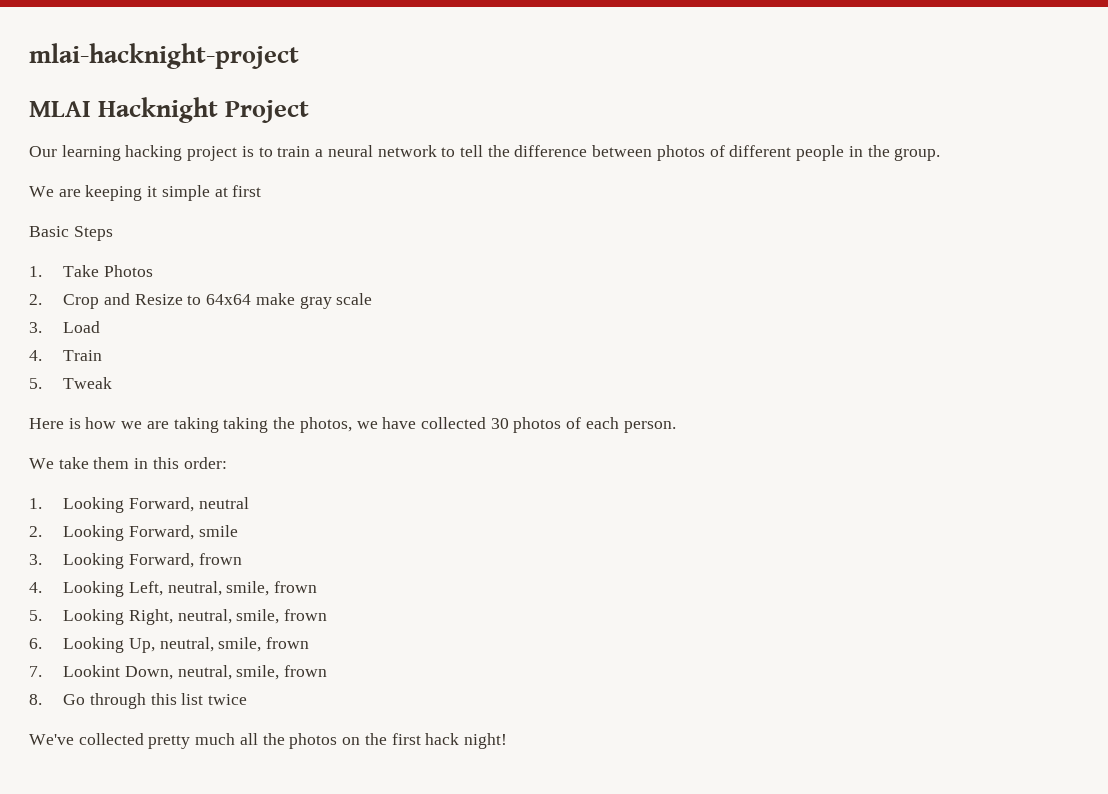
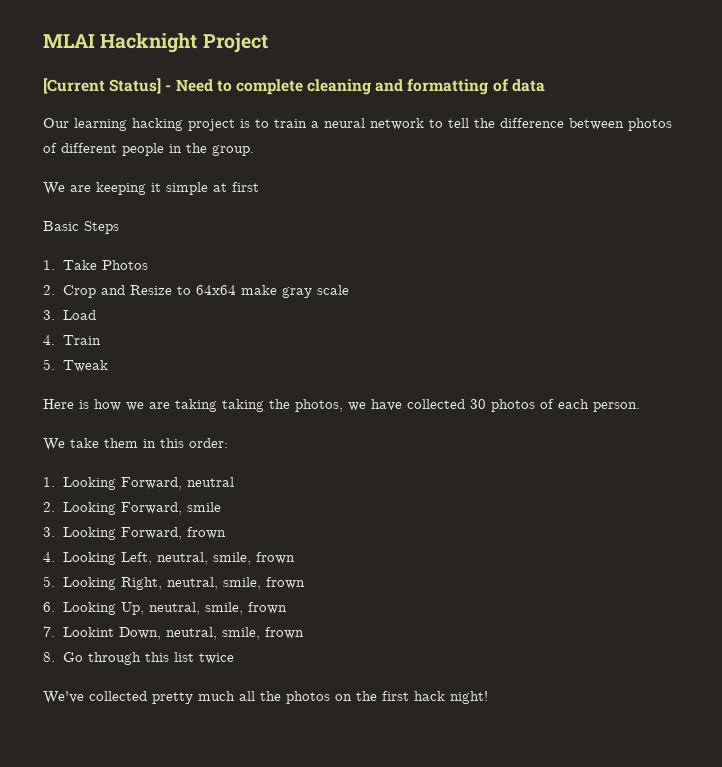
[29,43,299,69] mlai-hacknight-project // -> (43, 41) none
(310, 111) none -> [43,78,545,95] // [Current Status] - Need to complete cleaning and formatting of data

